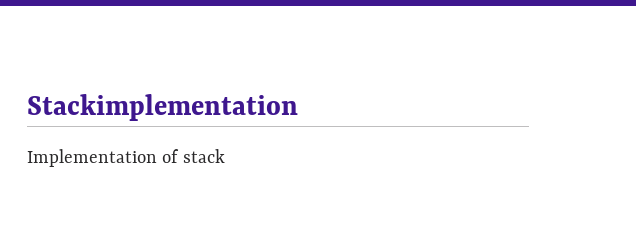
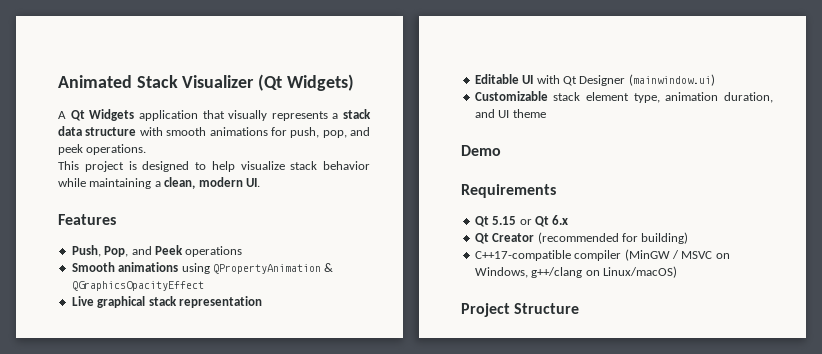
[27,94,298,121] [27,149,225,167] Stackimplementation // Implementation of stack -> [58,74,354,91] [58,109,371,121] [58,126,370,138] [58,144,147,155] [58,161,370,172] [58,177,260,189] [58,214,116,225] [71,245,243,257] [71,262,334,274] [71,281,204,291] [71,296,262,308] [474,74,715,86] [474,91,773,103] [474,109,546,118] [461,145,501,156] [461,184,556,198] [474,215,569,227] [474,232,689,244] [474,249,730,261] [474,266,677,278] [461,303,580,317] Animated Stack Visualizer (Qt Widgets) // A Qt Widgets application that visually represents a stack data structure with smooth animations for push, pop, and peek operations. // This project is designed to help visualize stack behavior while maintaining a clean, modern UI. // Features // Push, Pop, and Peek operations // Smooth animations using QPropertyAnimation & QGraphicsOpacityEffect // Live graphical stack representation // Editable UI with Qt Designer (mainwindow.ui) // Customizable stack element type, animation duration, and UI theme // Demo // Requirements // Qt 5.15 or Qt 6.x // Qt Creator (recommended for building) // C++17-compatible compiler (MinGW / MSVC on Windows, g++/clang on Linux/macOS) // Project Structure

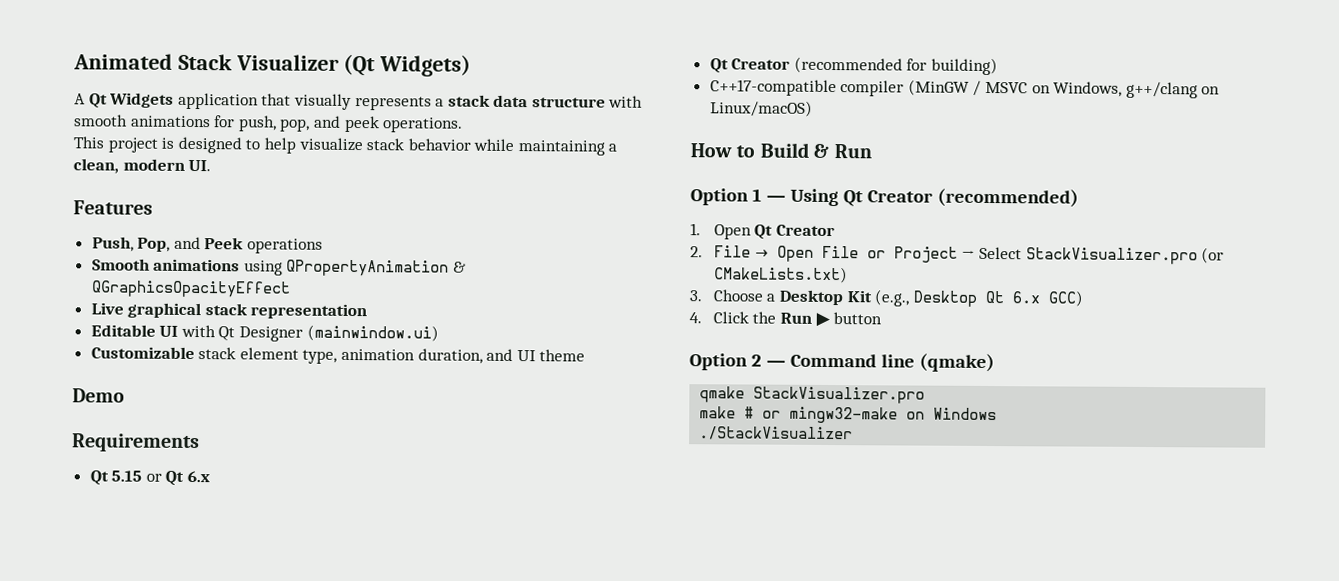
[461,303,580,317] Project Structure -> [690,142,872,159] [690,188,1079,208] [690,223,836,240] [690,245,1225,265] [713,266,848,284] [689,289,1084,307] [689,311,883,328] [689,353,995,373] [699,386,926,404] [699,406,998,424] [699,426,854,441] How to Build & Run // Option 1 — Using Qt Creator (recommended) // 1. Open Qt Creator // 2. File → Open File or Project → Select StackVisualizer.pro (or CMakeLists.txt) // 3. Choose a Desktop Kit (e.g., Desktop Qt 6.x GCC) // 4. Click the Run ▶ button // Option 2 — Command line (qmake) // qmake StackVisualizer.pro // make # or mingw32-make on Windows // ./StackVisualizer

